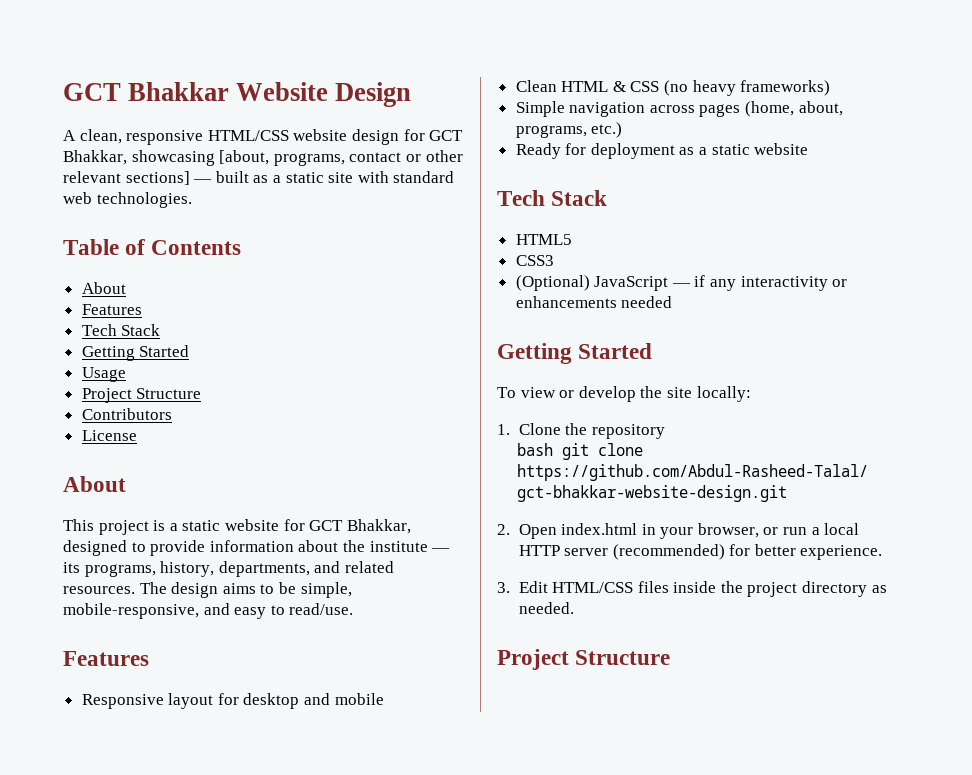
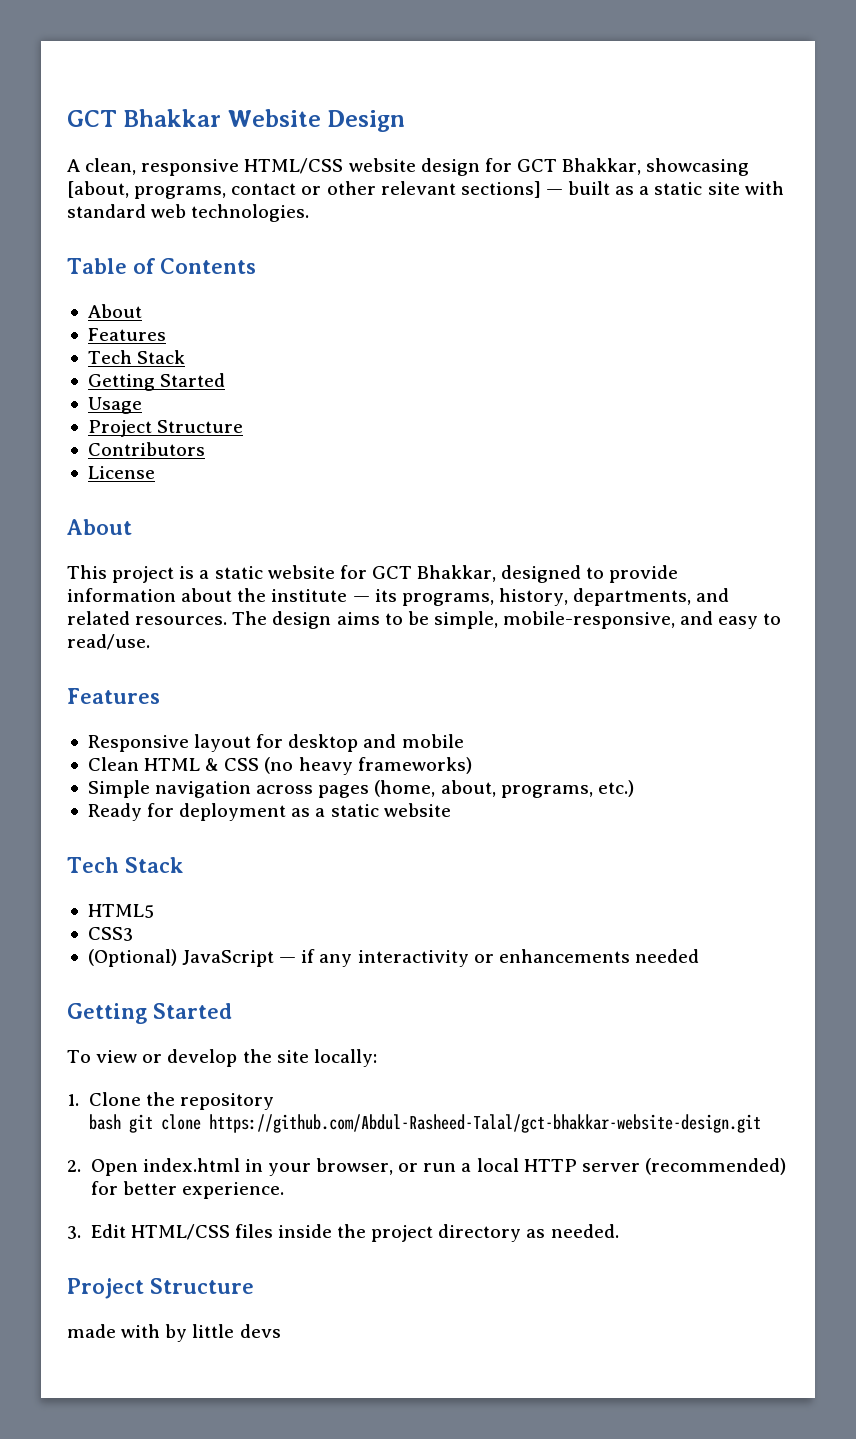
(671, 657) none -> [67,1324,281,1342] // made with by little devs

